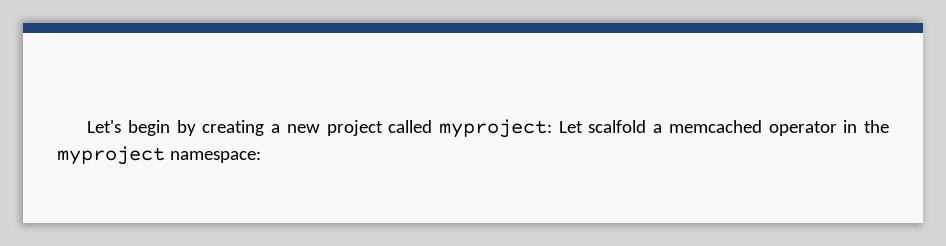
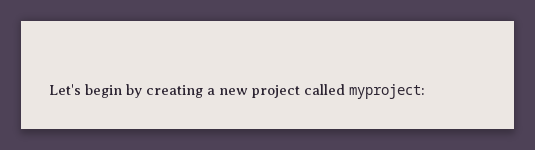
[558,120,890,136] [57,146,261,165] Let scalfold a memcached operator in the myproject namespace: -> (425, 91) none

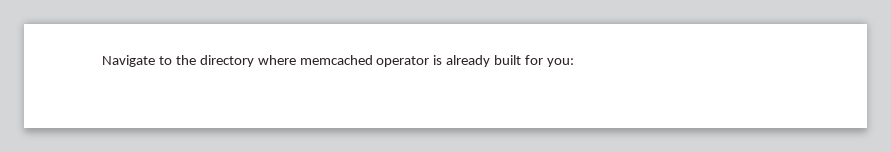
[49,84,425,99] Let's begin by creating a new project called myproject: -> [102,55,575,67] Navigate to the directory where memcached operator is already built for you:

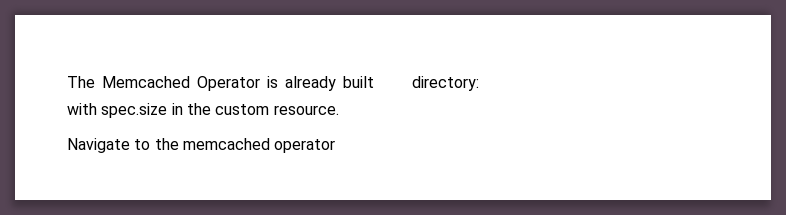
[102,55,575,67] Navigate to the directory where memcached operator is already built for you: -> [67,76,374,91] [67,103,339,118] [67,138,336,153] [412,76,479,91] The Memcached Operator is already built with spec.size in the custom resource. // Navigate to the memcached operator directory:

